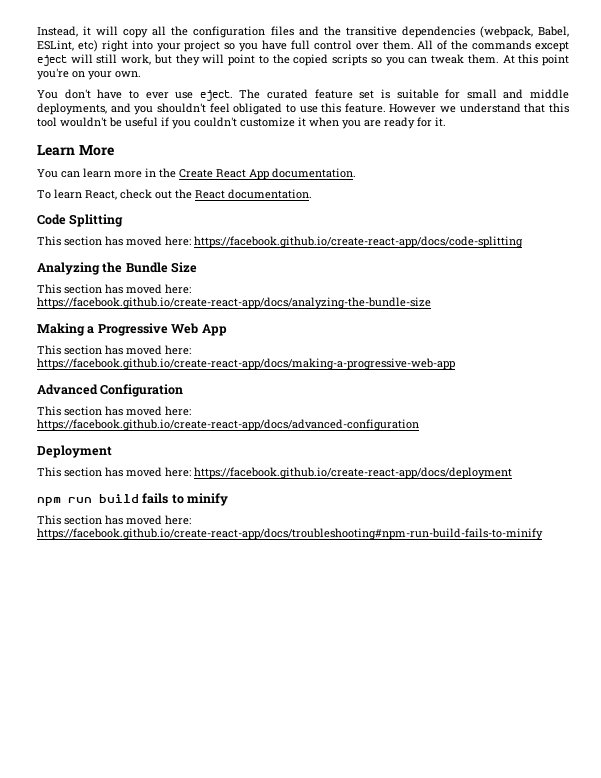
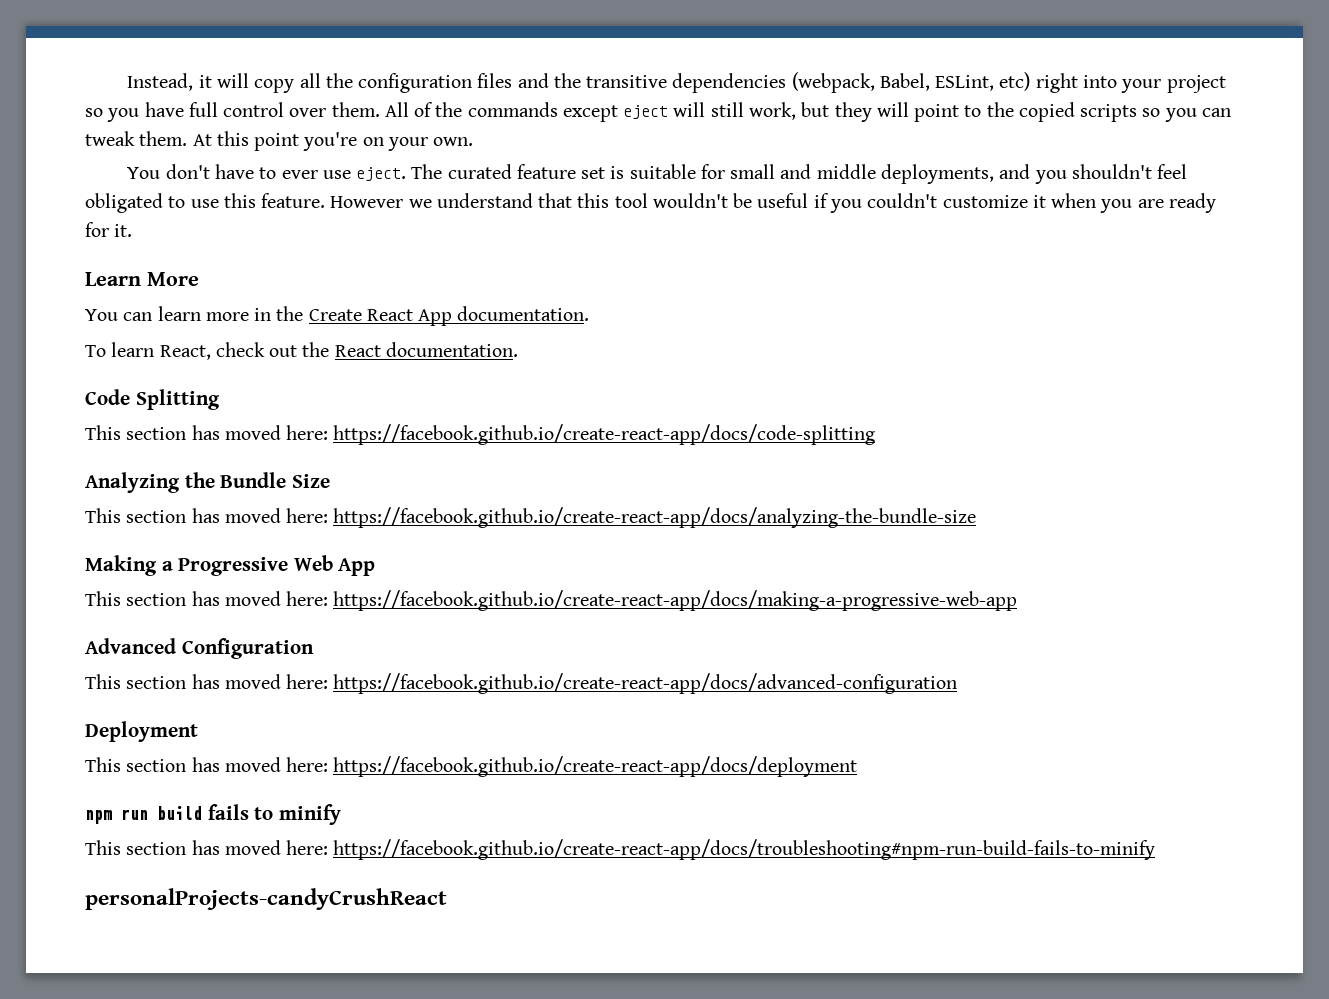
(543, 534) none -> [85,888,447,910] // personalProjects-candyCrushReact

